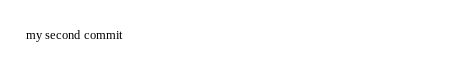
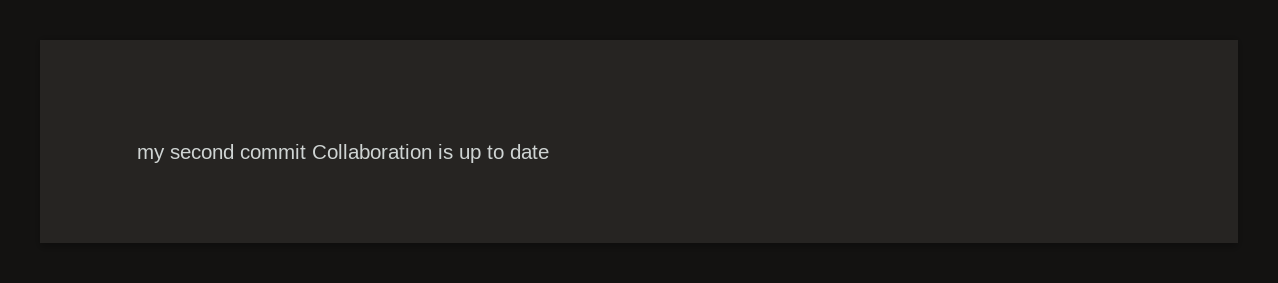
(123, 35) none -> [312,144,549,163] Collaboration is up to date

